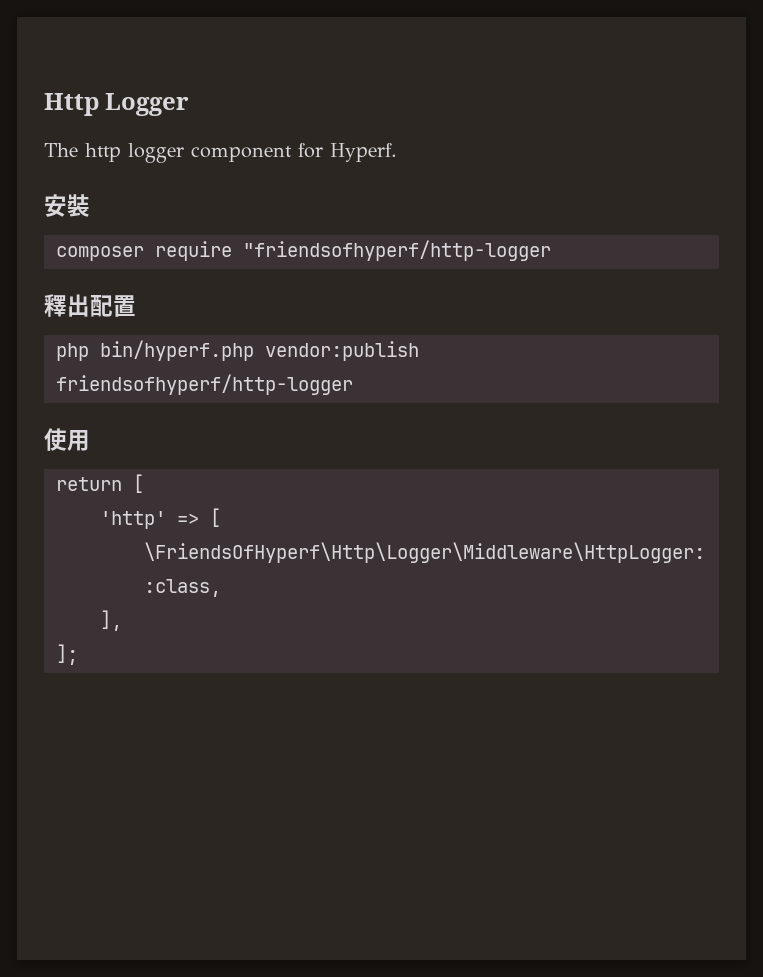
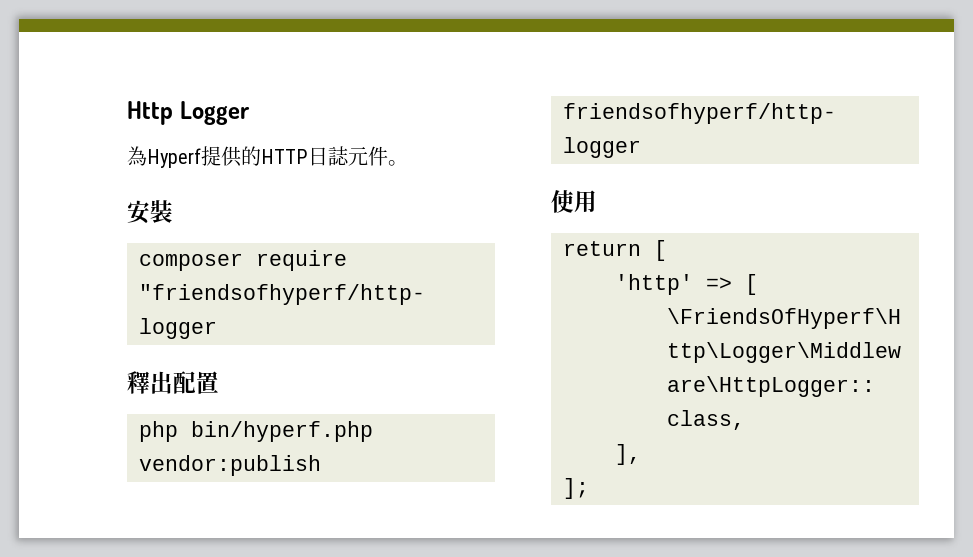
[44,143,397,163] The http logger component for Hyperf. -> [127,146,408,168] 為Hyperf提供的HTTP日誌元件。

